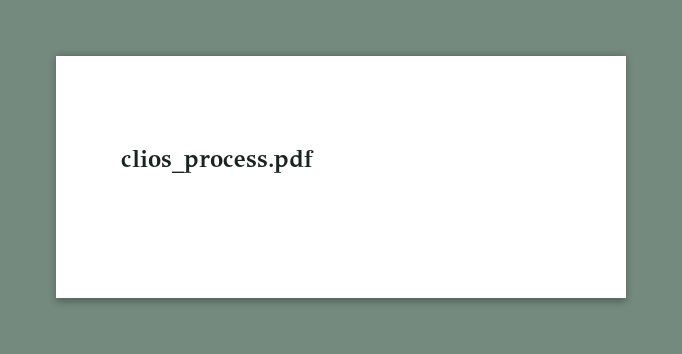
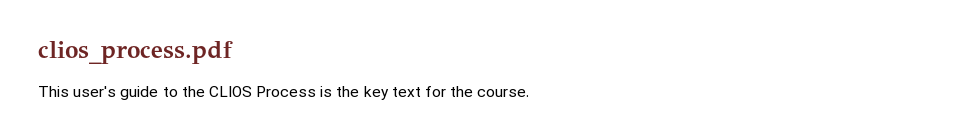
(314, 161) none -> [38,86,530,100] // This user's guide to the CLIOS Process is the key text for the course.

